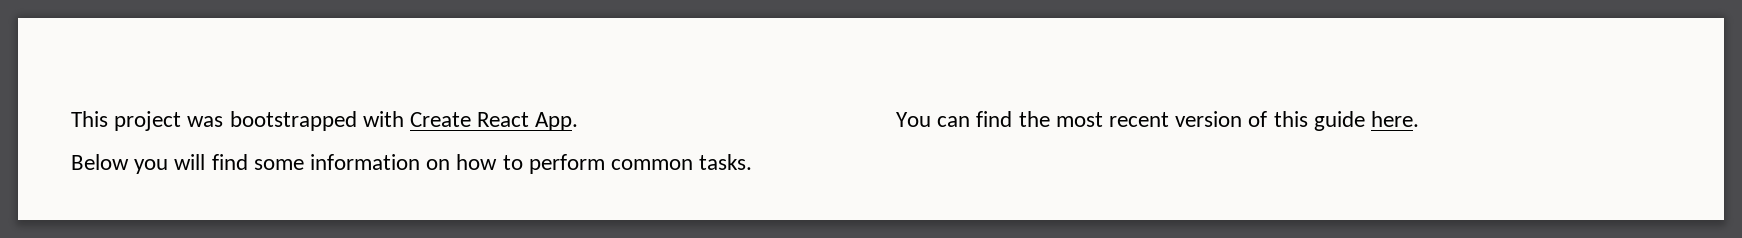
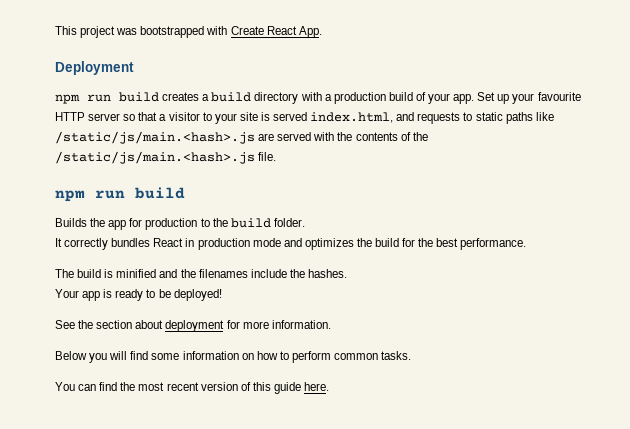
(579, 121) none -> [55,61,134,75] [55,92,581,104] [55,112,554,124] [55,131,428,144] [55,151,277,164] [55,187,185,202] [55,218,305,230] [55,238,527,250] [55,269,347,278] [55,289,222,301] [55,320,331,332] // Deployment // npm run build creates a build directory with a production build of your app. Set up your favourite HTTP server so that a visitor to your site is served index.html, and requests to static paths like /static/js/main.<hash>.js are served with the contents of the /static/js/main.<hash>.js file. // npm run build // Builds the app for production to the build folder. // It correctly bundles React in production mode and optimizes the build for the best performance. // The build is minified and the filenames include the hashes. // Your app is ready to be deployed! // See the section about deployment for more information.

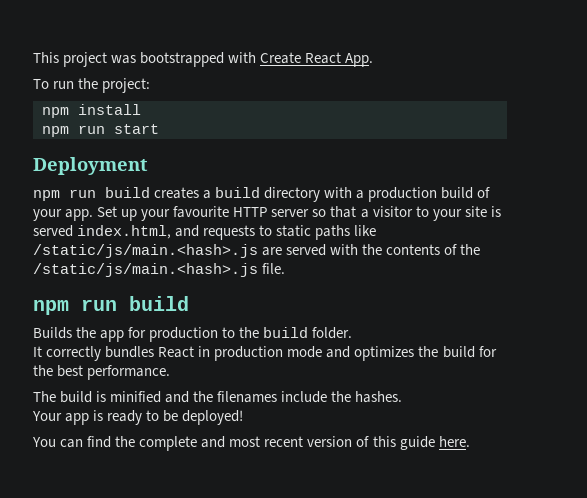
(322, 32) none -> [33,78,151,93] [42,104,141,118] [42,124,159,137] // To run the project: // npm install // npm run start
[55,320,331,332] [55,351,412,363] // See the section about deployment for more information. // Below you will find some information on how to perform common tasks. -> (244, 417) none
(136, 386) none -> [139,436,226,451] complete and

